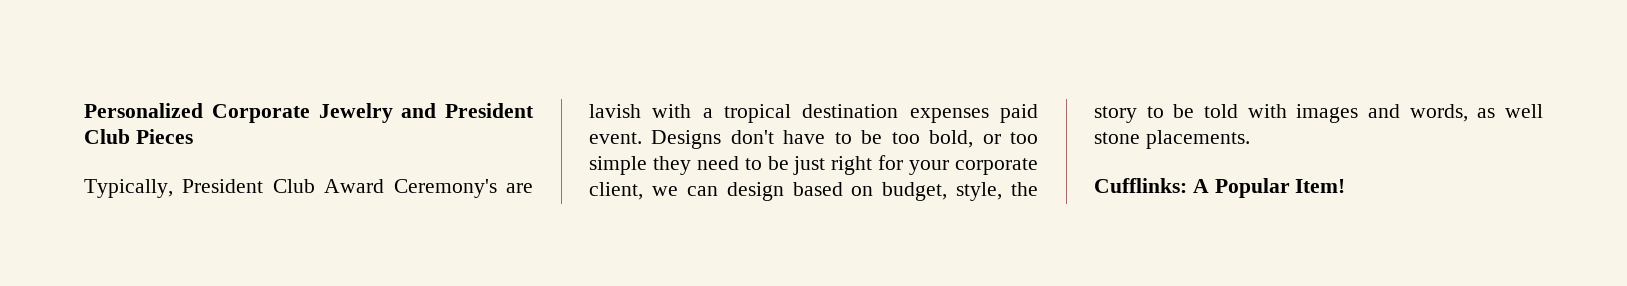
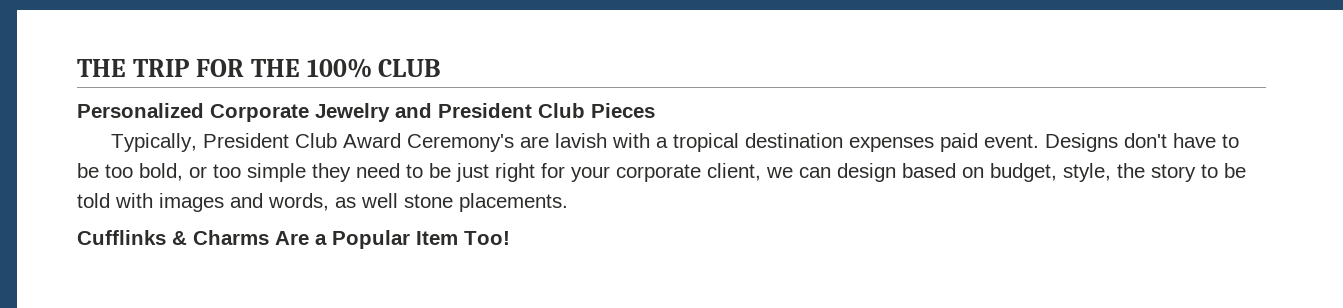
(84, 110) none -> [77,58,441,78] THE TRIP FOR THE 100% CLUB //
[1094,178,1346,198] Cufflinks: A Popular Item! -> [77,230,510,249] Cufflinks & Charms Are a Popular Item Too!

